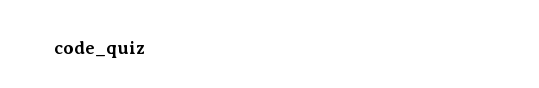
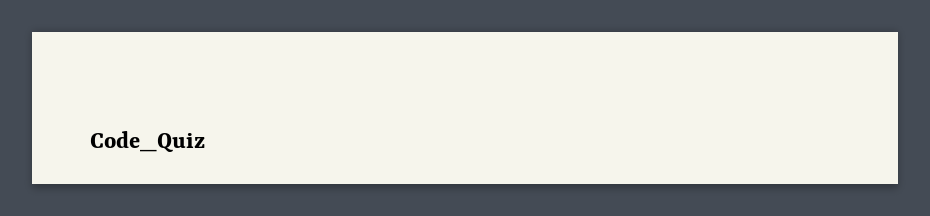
[54,41,145,58] code_quiz -> [90,131,205,152] Code_Quiz

